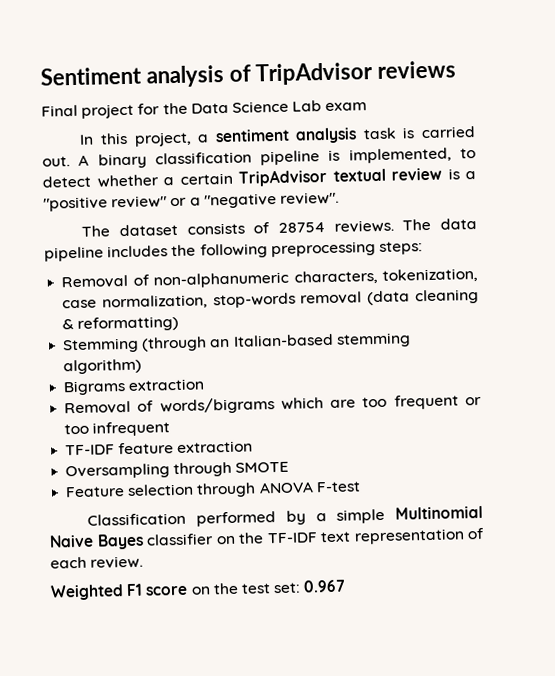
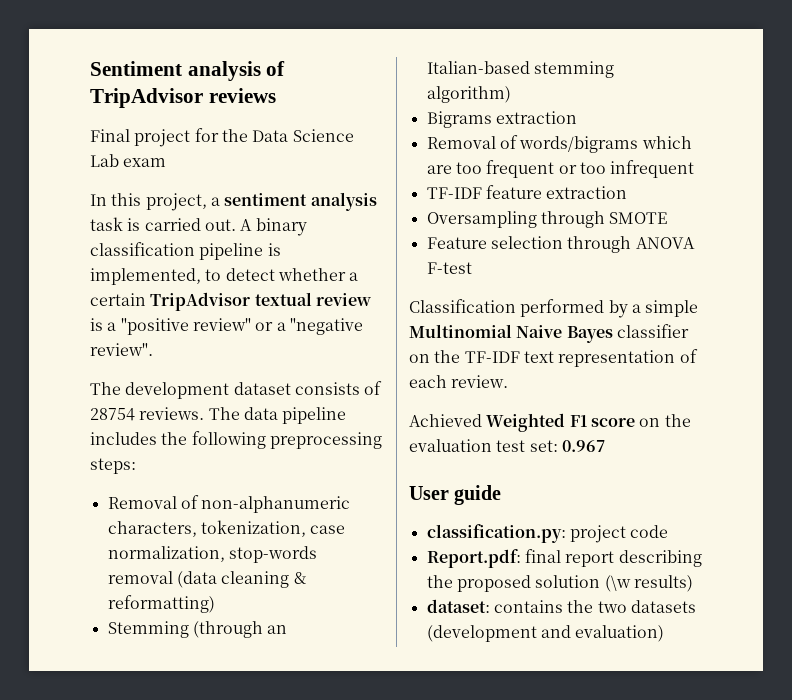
(111, 231) none -> [125,382,230,399] development
(144, 562) none -> [409,414,482,427] Achieved
(239, 588) none -> [409,439,492,452] evaluation
(347, 586) none -> [409,485,502,505] [426,524,669,543] [426,549,702,568] [426,575,693,592] [426,599,696,613] [426,625,665,642] // User guide // classification.py: project code // Report.pdf: final report describing the proposed solution (\w results) // dataset: contains the two datasets (development and evaluation)

